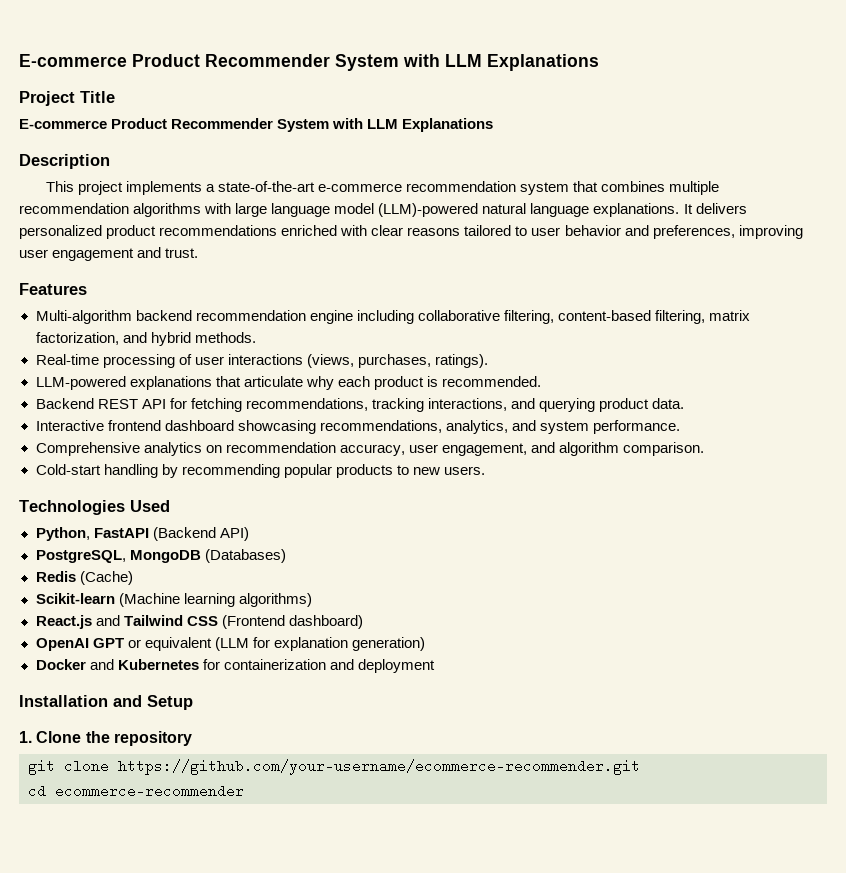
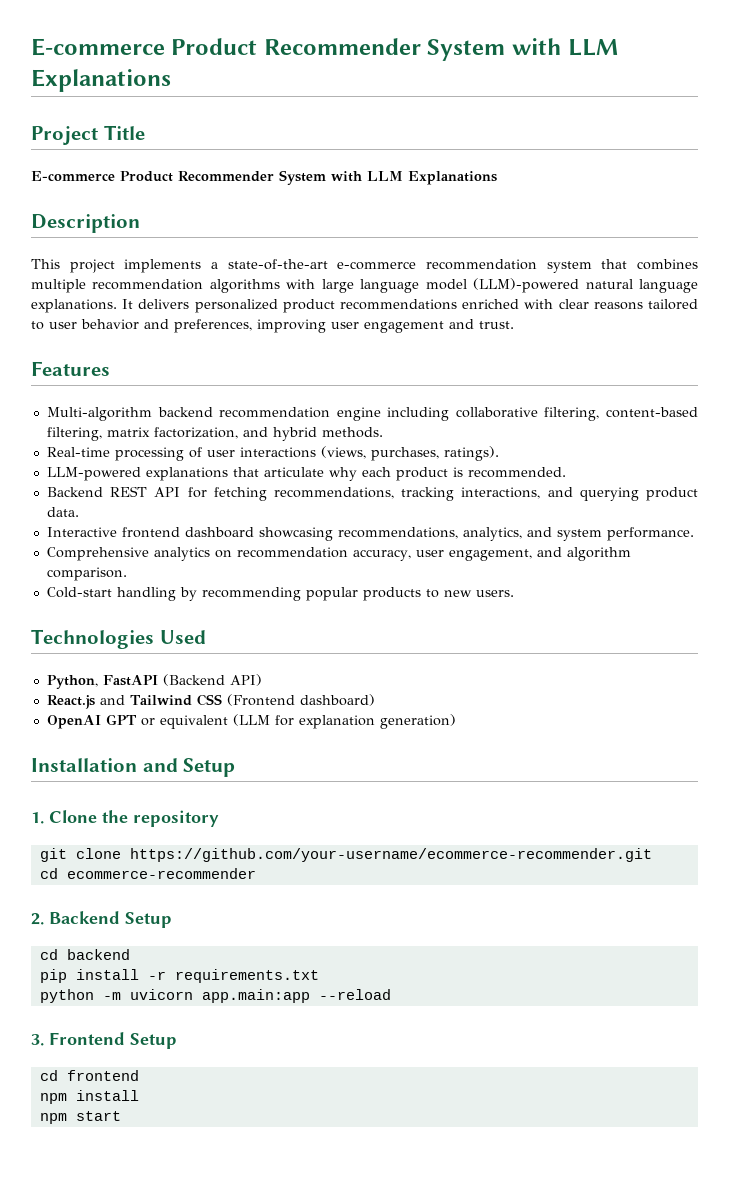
[35,549,286,563] [35,571,133,585] [35,593,312,607] // PostgreSQL, MongoDB (Databases) // Redis (Cache) // Scikit-learn (Machine learning algorithms) -> (262, 680) none
[35,659,435,673] // Docker and Kubernetes for containerization and deployment -> (456, 721) none
(244, 791) none -> [31,911,172,928] [39,949,130,960] [39,969,319,983] [39,989,391,1003] [31,1032,177,1049] [39,1070,139,1081] [39,1090,139,1104] [39,1111,121,1124] // 2. Backend Setup // cd backend // pip install -r requirements.txt // python -m uvicorn app.main:app --reload // 3. Frontend Setup // cd frontend // npm install // npm start

